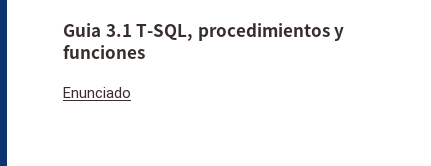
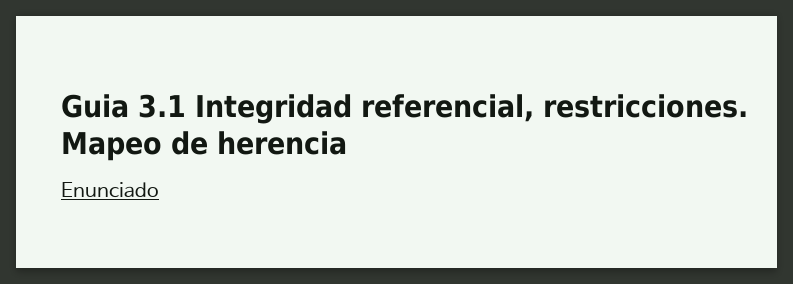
[136,23,345,41] [63,45,145,59] T-SQL, procedimientos y funciones -> [195,94,748,124] [61,131,347,161] Integridad referencial, restricciones. Mapeo de herencia

